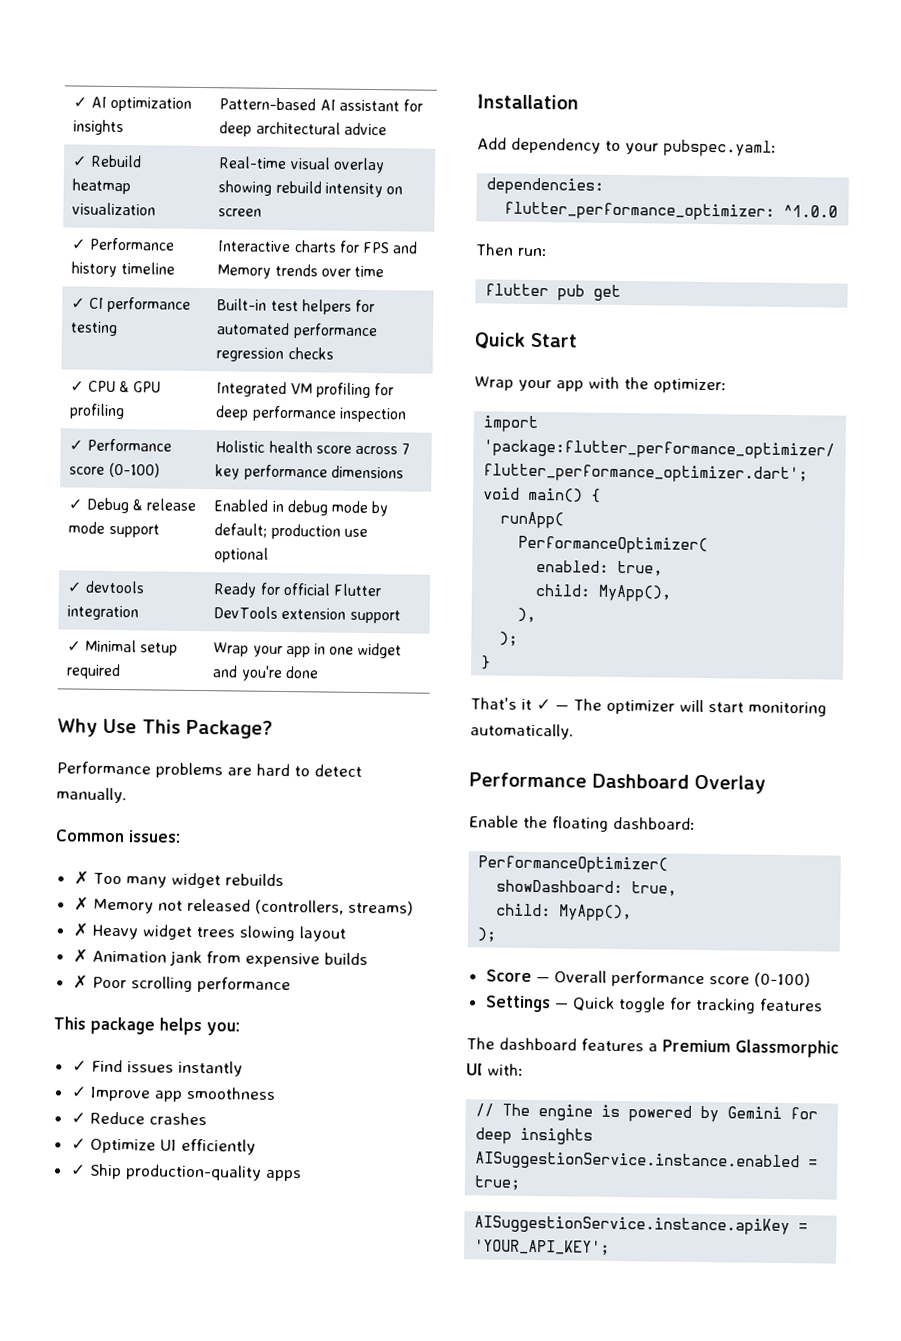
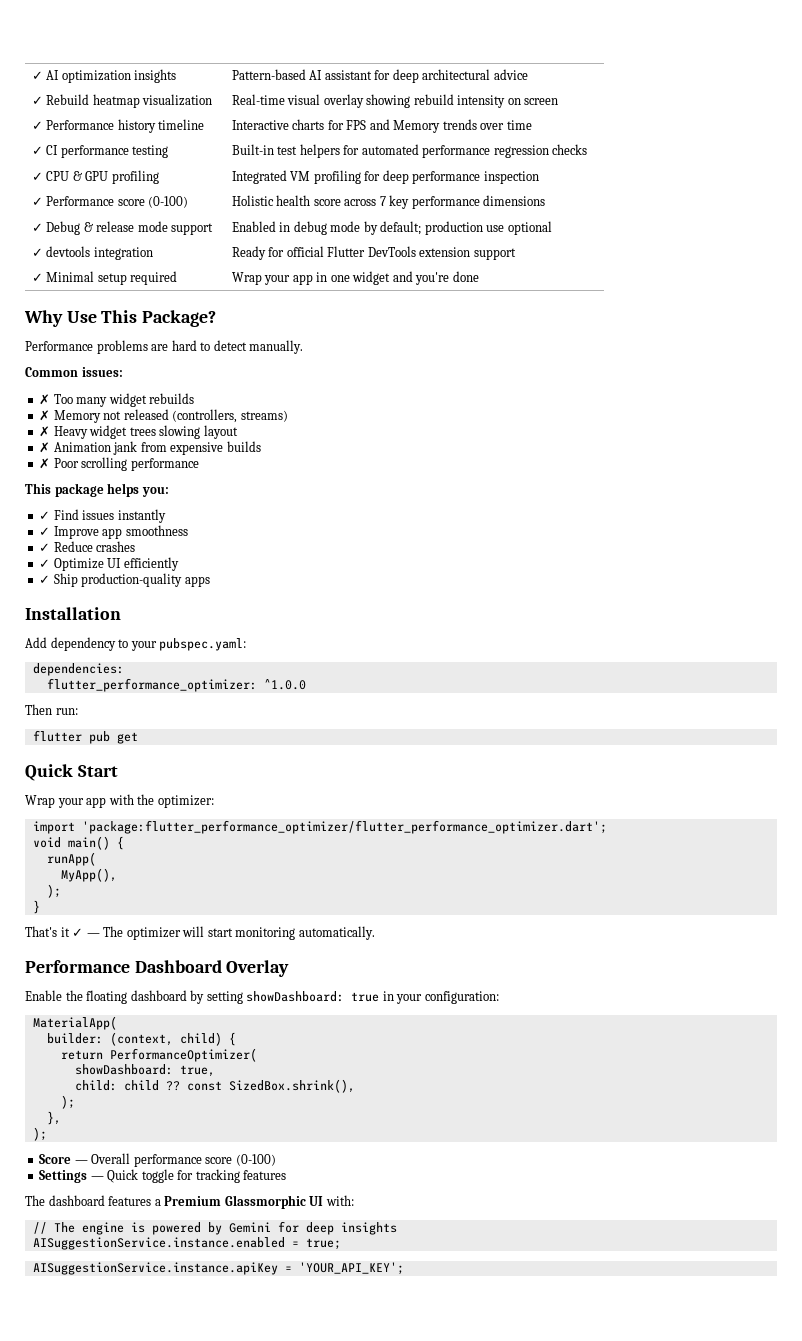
[518,535,709,555] [536,560,664,577] [535,584,673,602] [517,607,537,624] PerformanceOptimizer( // enabled: true, // child: MyApp(), // ), -> [60,868,117,882] MyApp(),
[613,816,696,830] [478,855,669,874] [496,879,678,897] [496,903,633,922] dashboard: // PerformanceOptimizer( // showDashboard: true, // child: MyApp(), -> [130,990,499,1004] [32,1016,117,1030] [46,1032,236,1046] [60,1048,257,1062] [74,1064,215,1077] [74,1079,355,1093] [60,1095,75,1109] [46,1111,61,1125] dashboard by setting showDashboard: true in your configuration: // MaterialApp( // builder: (context, child) { // return PerformanceOptimizer( // showDashboard: true, // child: child ?? const SizedBox.shrink(), // ); // },

